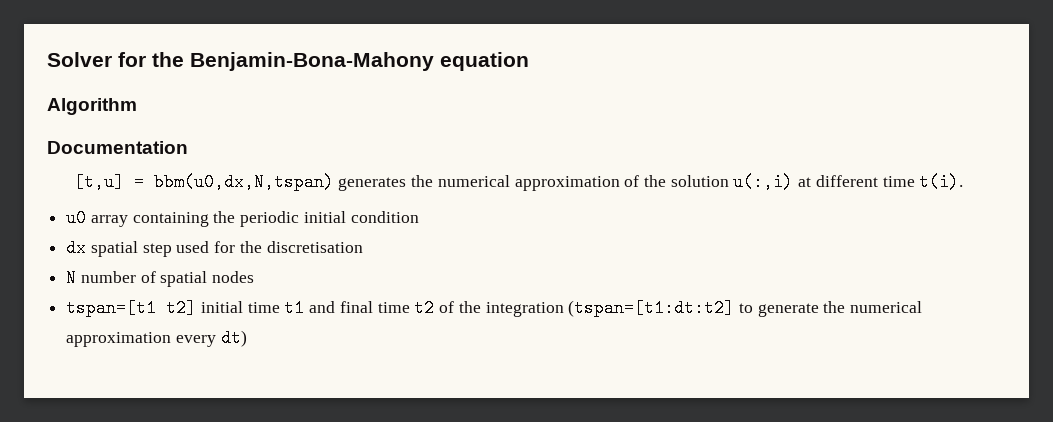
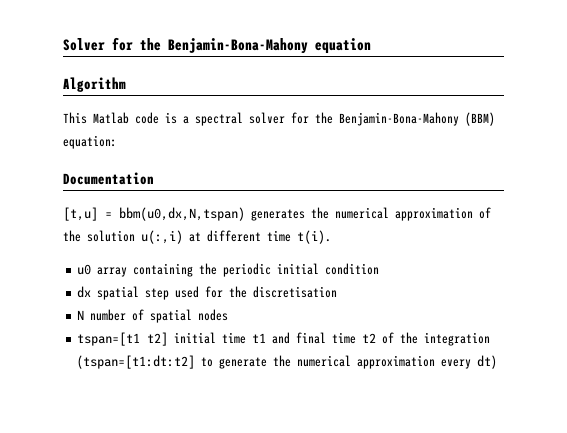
(137, 106) none -> [63,112,495,126] [63,135,117,149] // This Matlab code is a spectral solver for the Benjamin-Bona-Mahony (BBM) equation:

